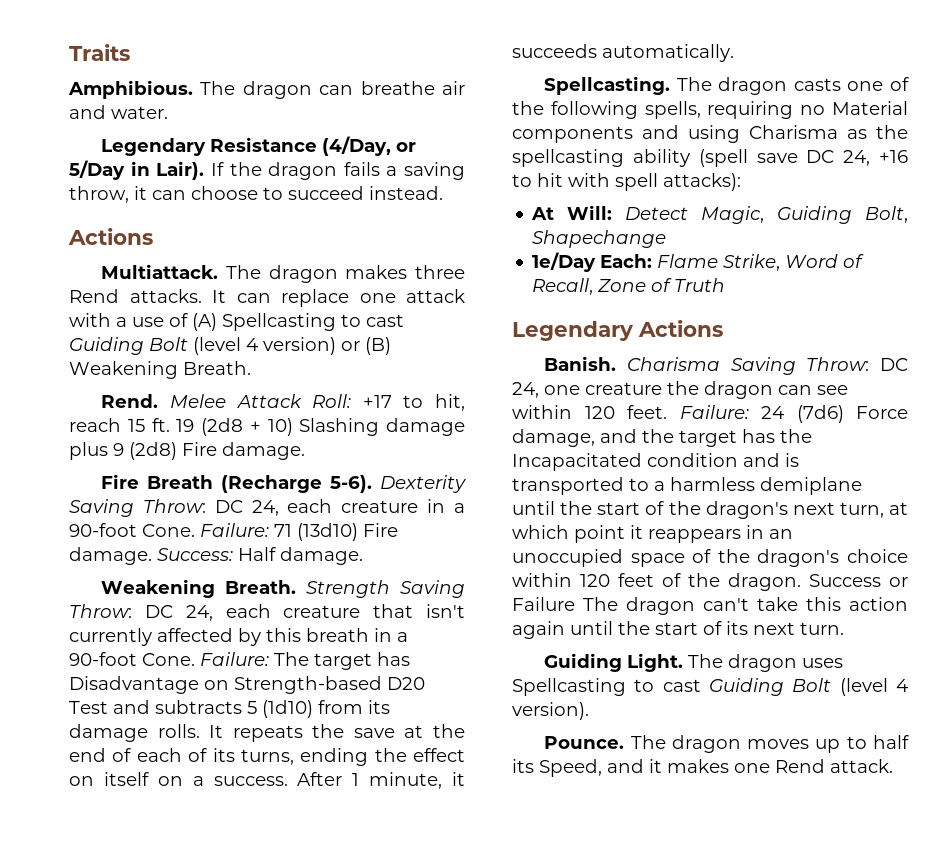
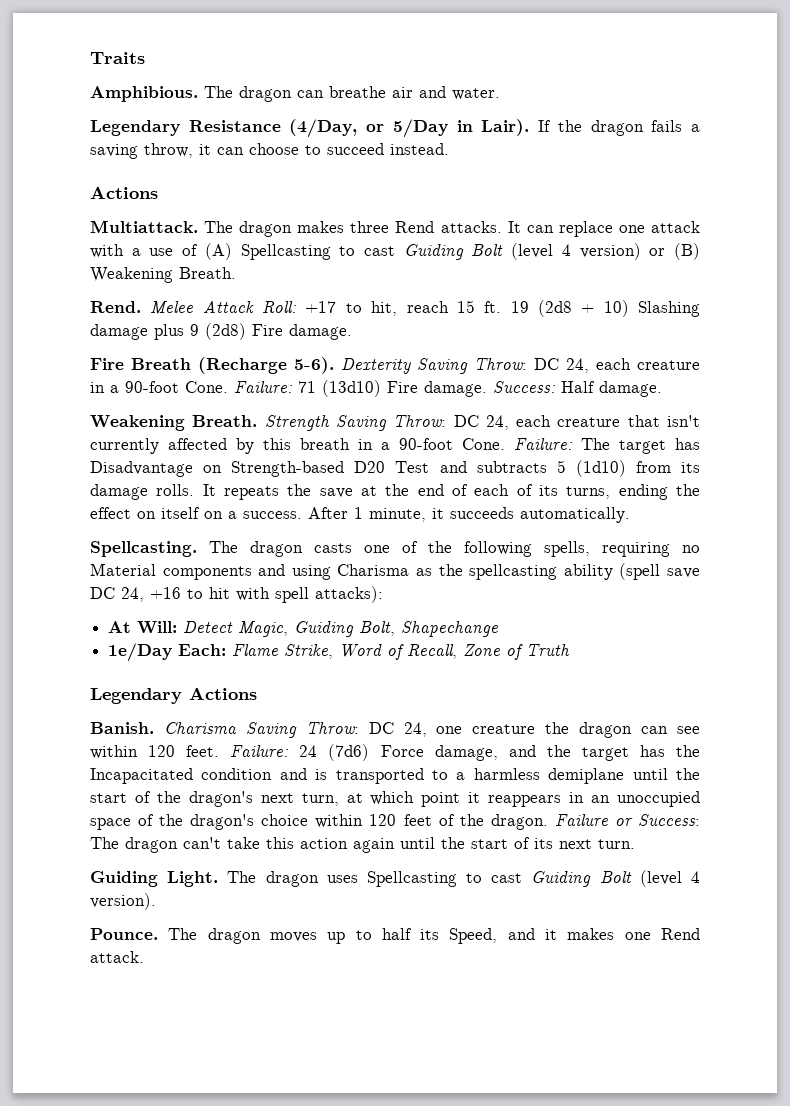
[809,574,908,587] [512,597,575,611] Success or Failure -> [554,814,701,826] Failure or Success:

